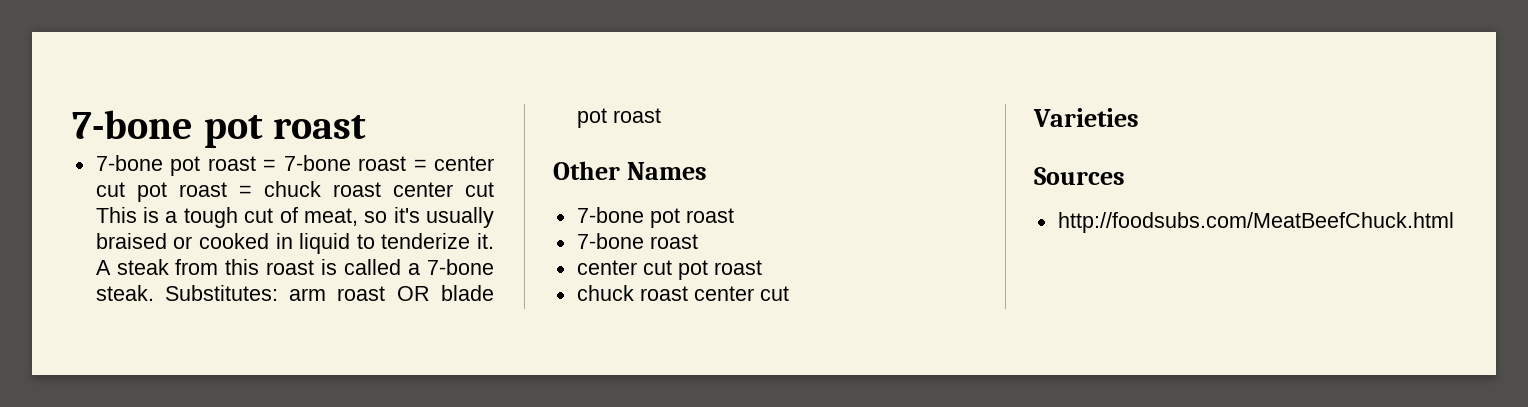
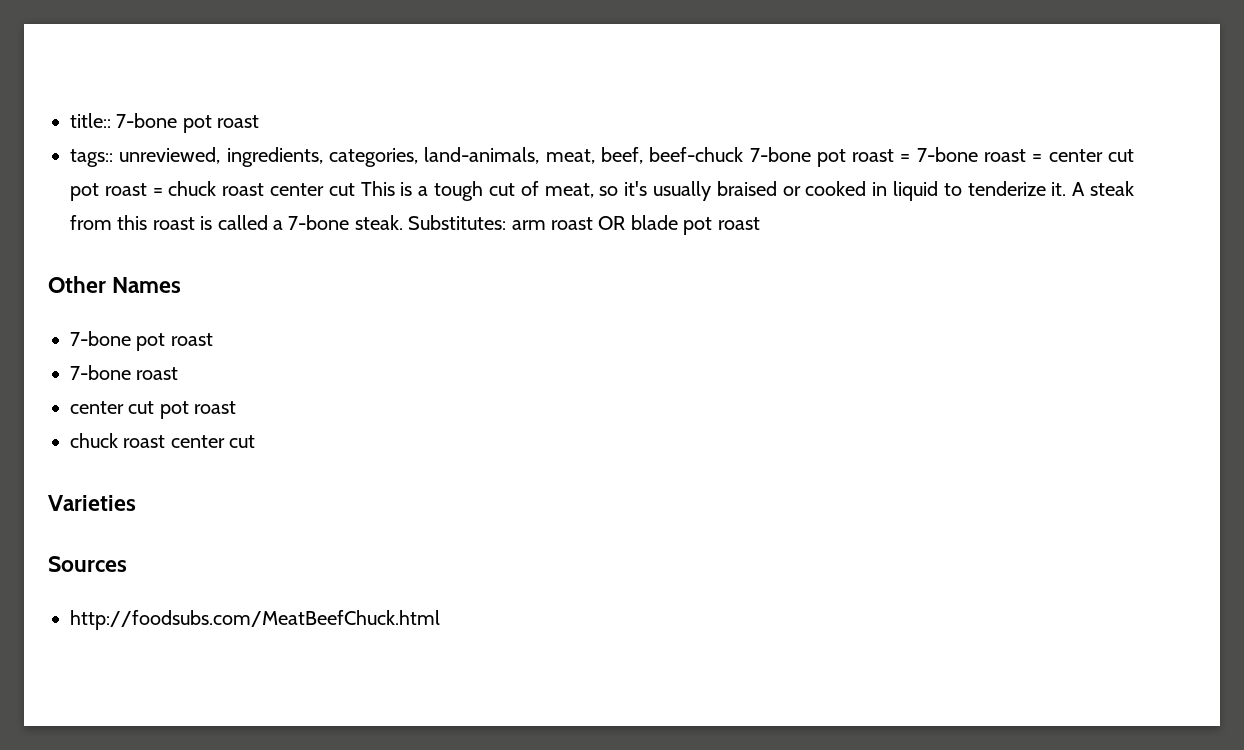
[72,110,367,148] 7-bone pot roast // -> [70,113,260,133] [70,147,744,167] title:: 7-bone pot roast // tags:: unreviewed, ingredients, categories, land-animals, meat, beef, beef-chuck

